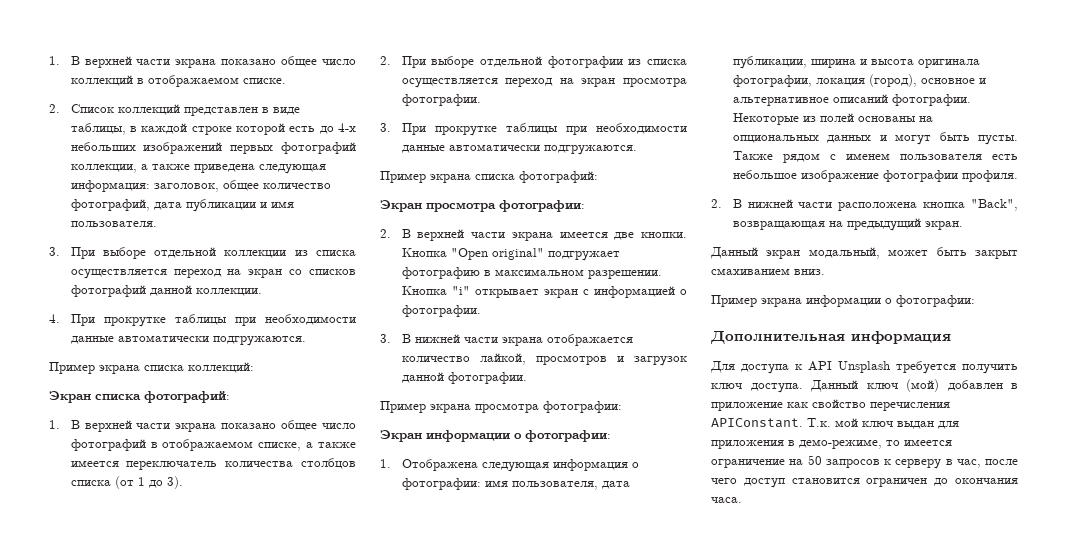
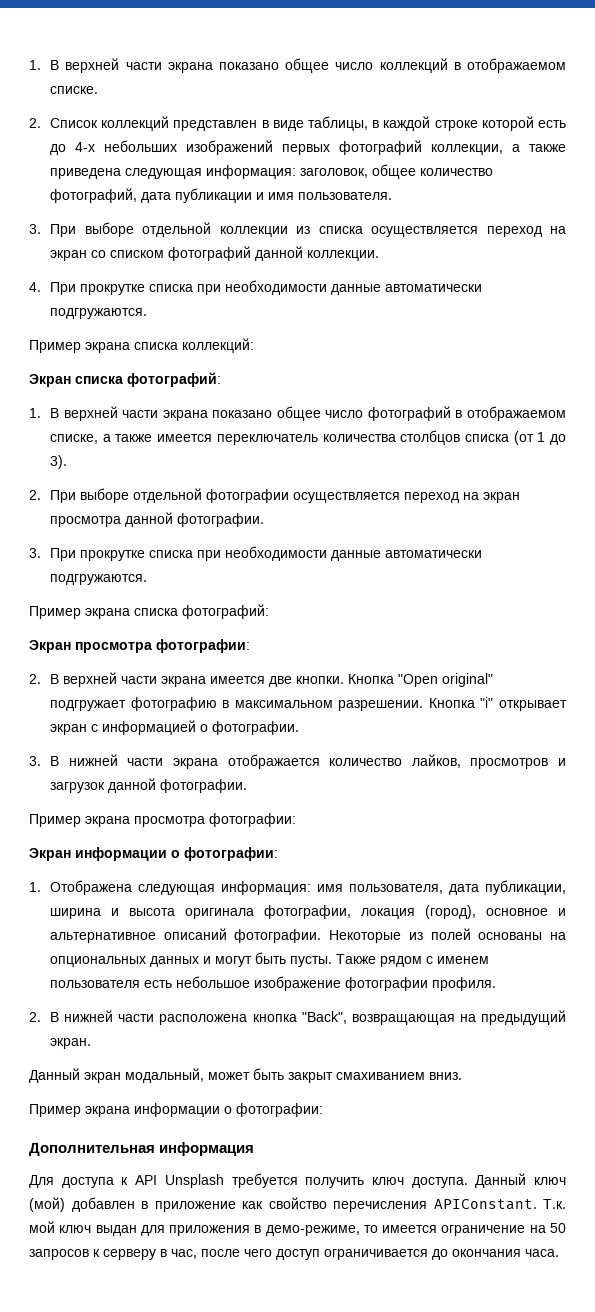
[308,269,356,275] списков -> [110,250,165,258] списком
[174,314,227,325] таблицы -> [149,284,194,292] списка
[628,59,687,65] из списка -> (290, 496) none
(687, 82) none -> [125,512,174,527] данной
[505,123,558,134] таблицы -> [149,550,194,558] списка
[479,353,526,365] лайкой, -> [411,754,461,768] лайков,
[552,459,639,471] [401,478,481,490] информация о фотографии: -> [221,881,312,895] информация:
[791,478,928,487] становится ограничен -> [324,1249,428,1260] ограничивается

